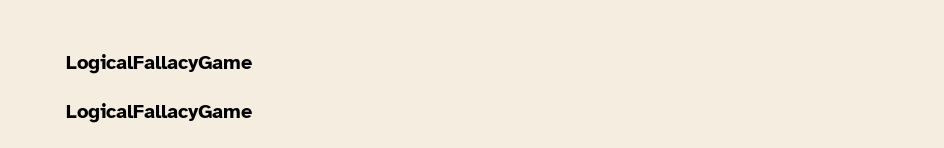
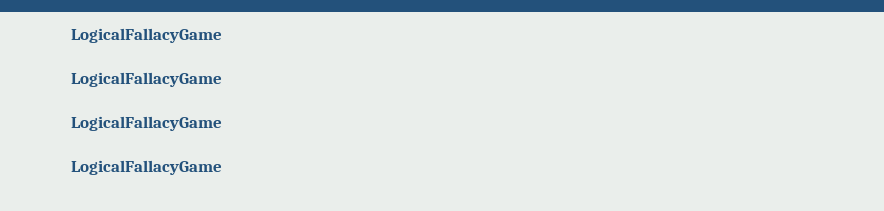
[66,54,252,74] [66,103,252,123] LogicalFallacyGame // LogicalFallacyGame -> [71,28,222,43] [71,72,222,87] [71,116,222,131] [71,160,222,175] LogicalFallacyGame // LogicalFallacyGame // LogicalFallacyGame // LogicalFallacyGame

